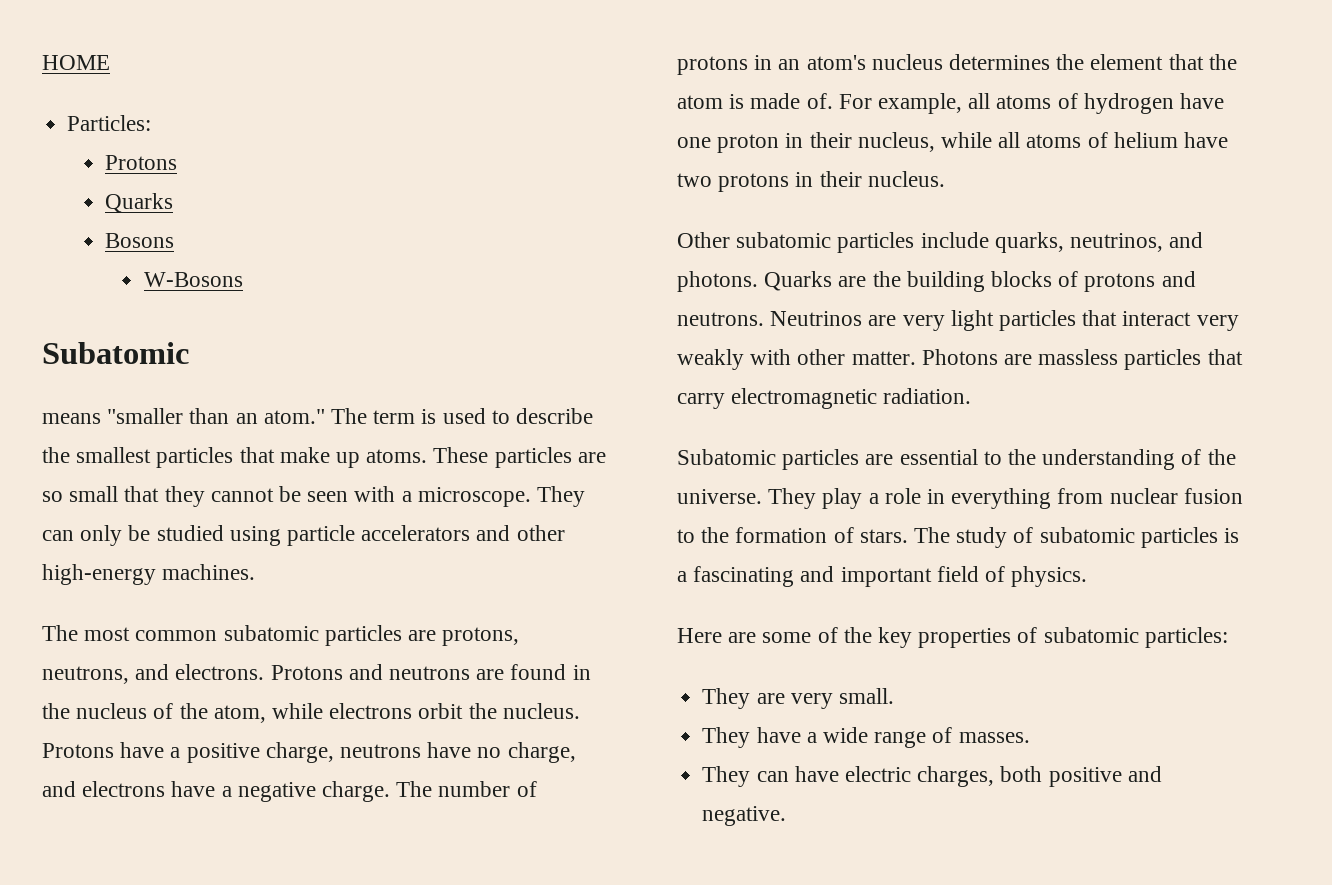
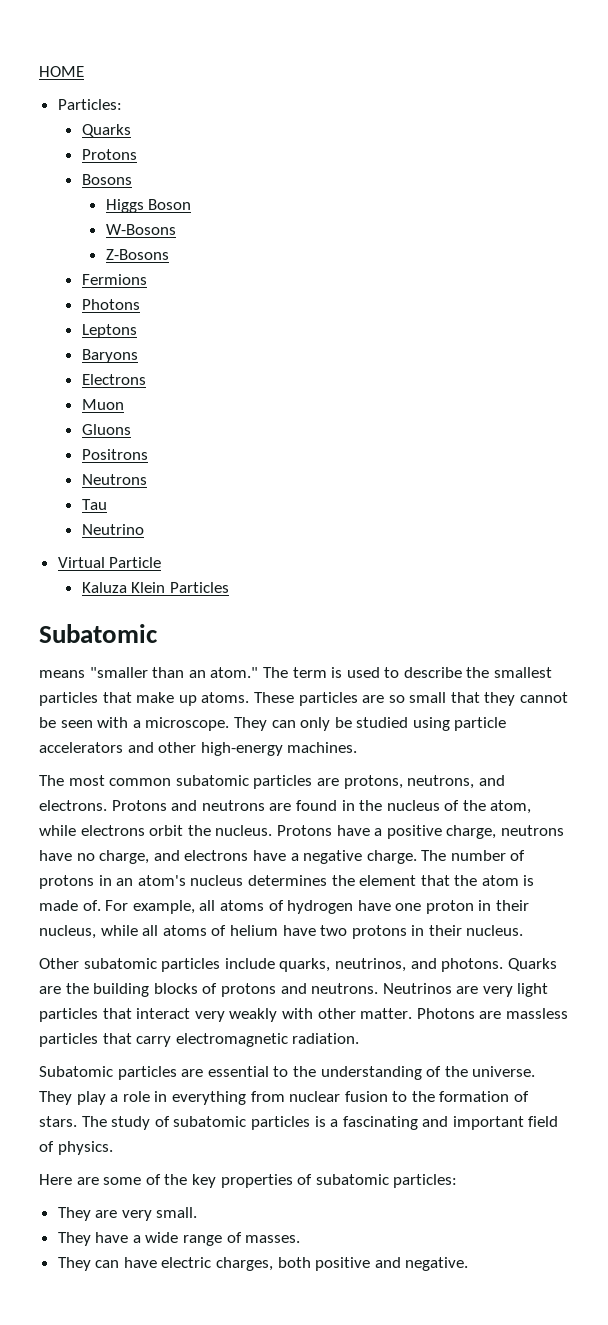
[105,155,178,170] [105,193,174,213] // Protons // Quarks -> [81,124,131,137] [81,149,137,160] // Quarks // Protons
(175, 240) none -> [105,199,192,213] // Higgs Boson
(243, 279) none -> [105,249,169,260] [81,274,147,285] [81,299,140,310] [81,324,137,338] [81,349,138,363] [81,374,146,385] [81,399,124,410] [81,424,131,435] [81,449,148,460] [81,474,147,485] [81,499,107,510] [81,524,144,535] [57,557,162,568] [81,582,229,593] // Z-Bosons // Fermions // Photons // Leptons // Baryons // Electrons // Muon // Gluons // Positrons // Neutrons // Tau // Neutrino // Virtual Particle // Kaluza Klein Particles

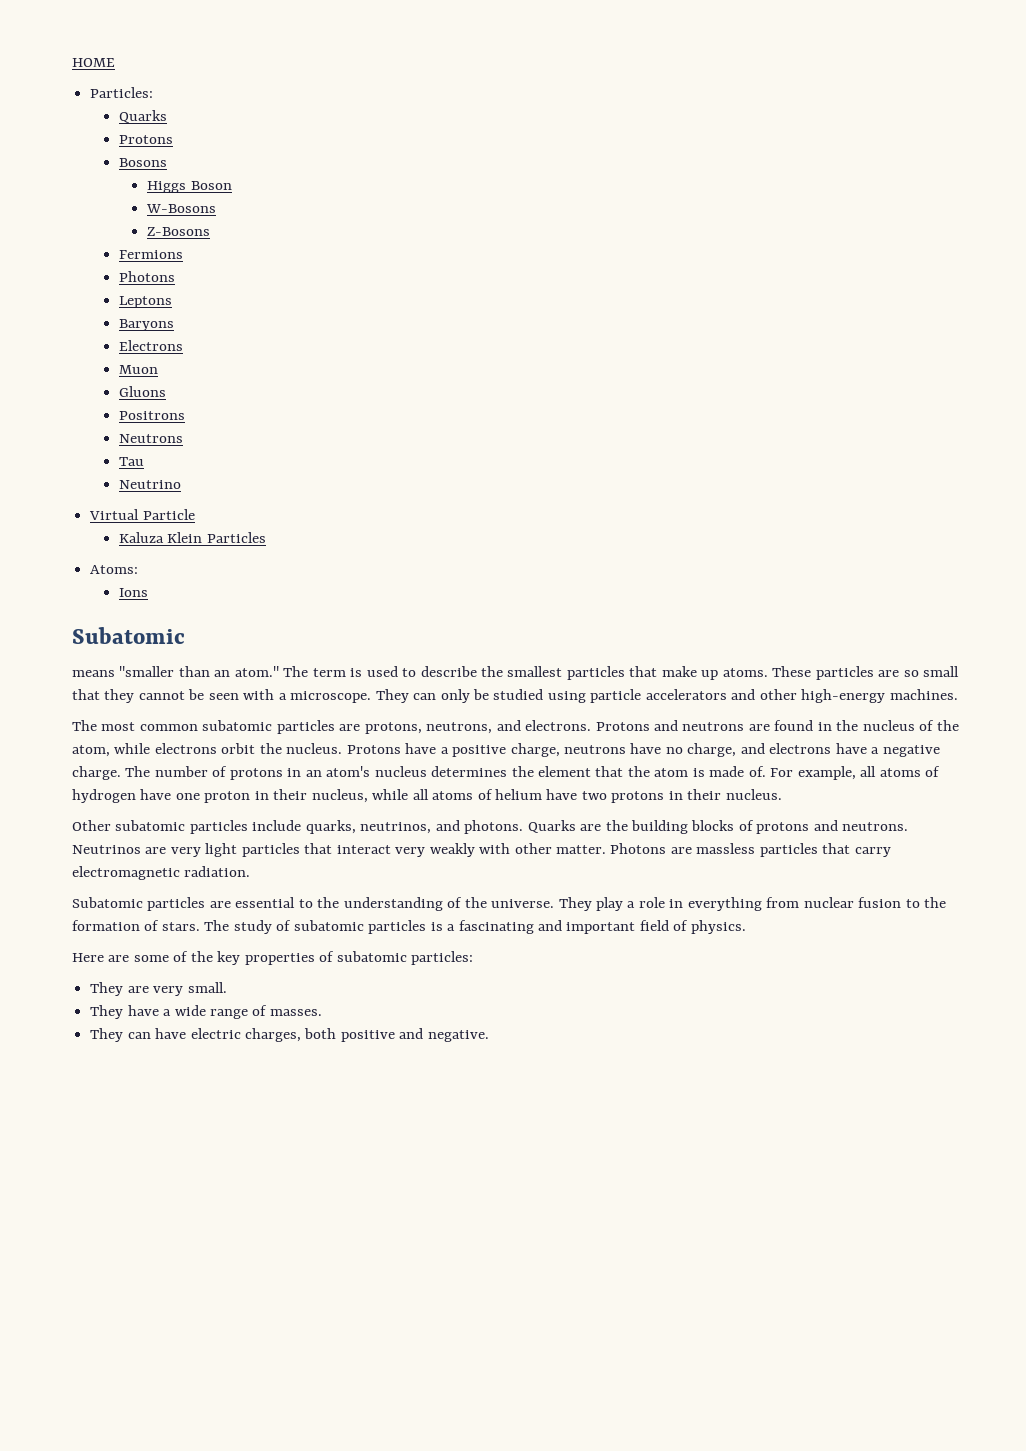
(229, 587) none -> [90,565,139,574] [118,588,148,597] // Atoms: // Ions

